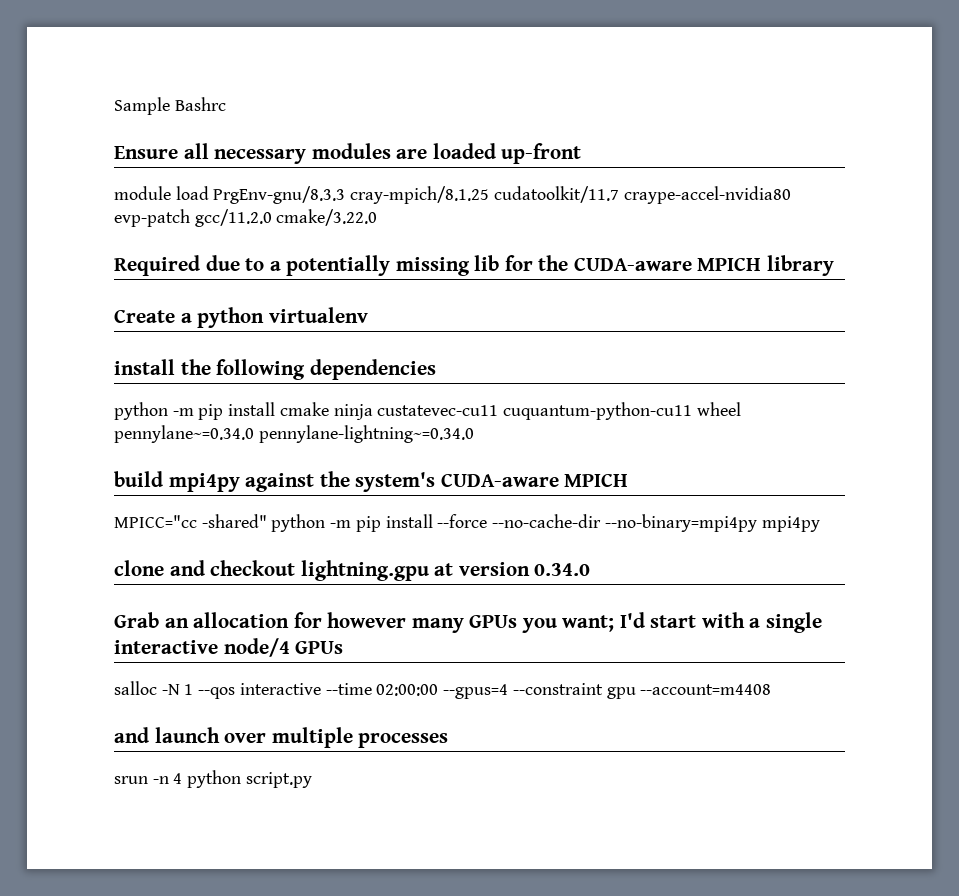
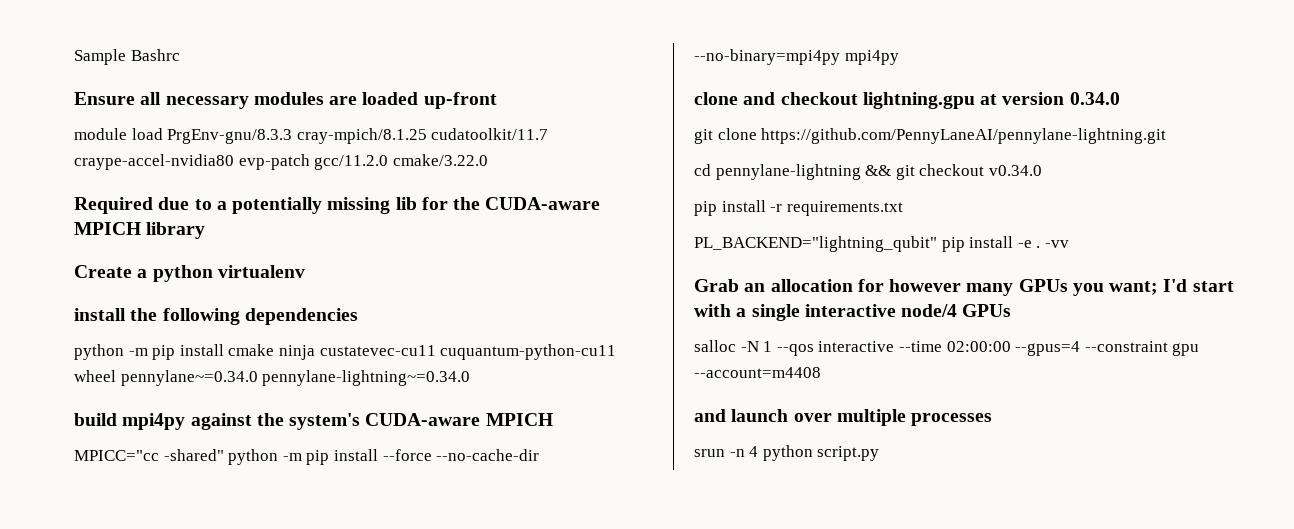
(591, 569) none -> [694,128,1167,144] [694,164,1042,180] [694,200,903,216] [694,236,1069,252] // git clone https://github.com/PennyLaneAI/pennylane-lightning.git // cd pennylane-lightning && git checkout v0.34.0 // pip install -r requirements.txt // PL_BACKEND="lightning_qubit" pip install -e . -vv

